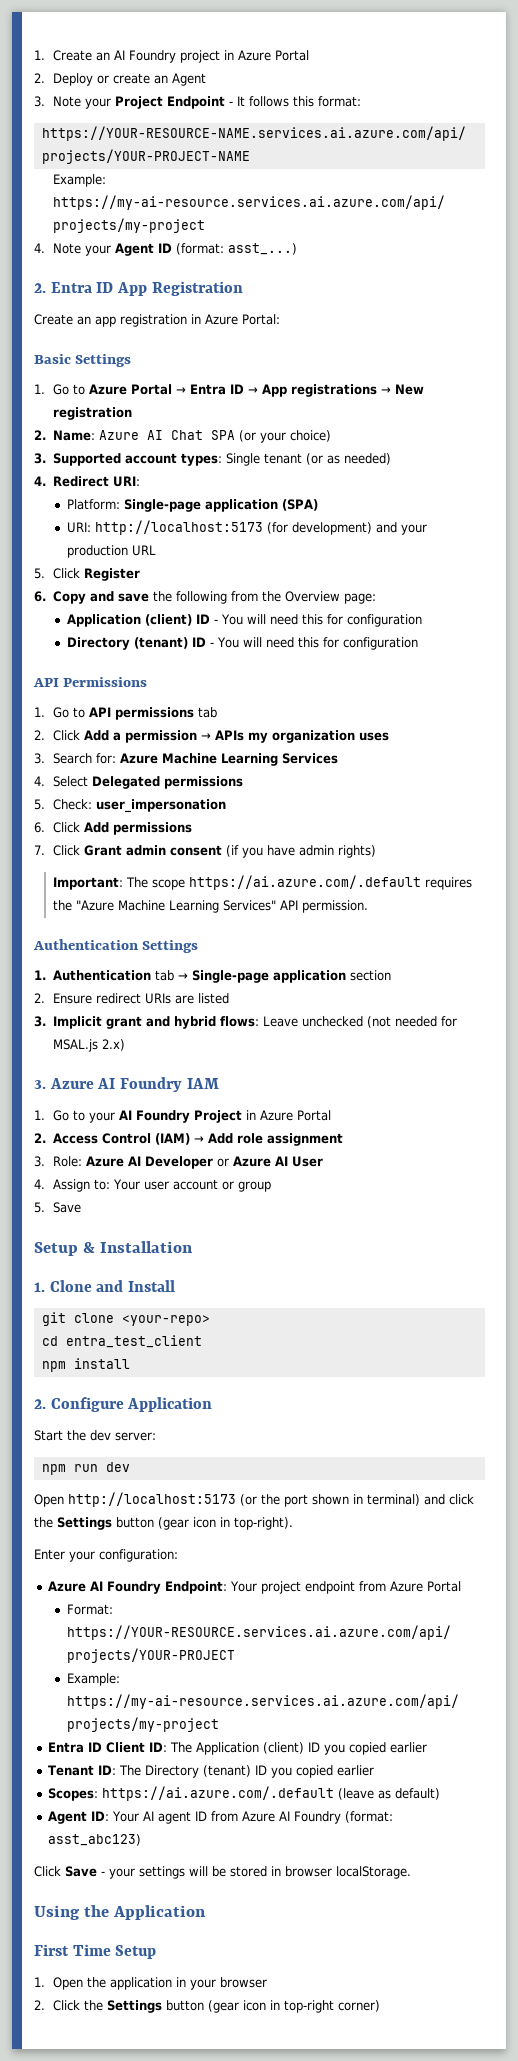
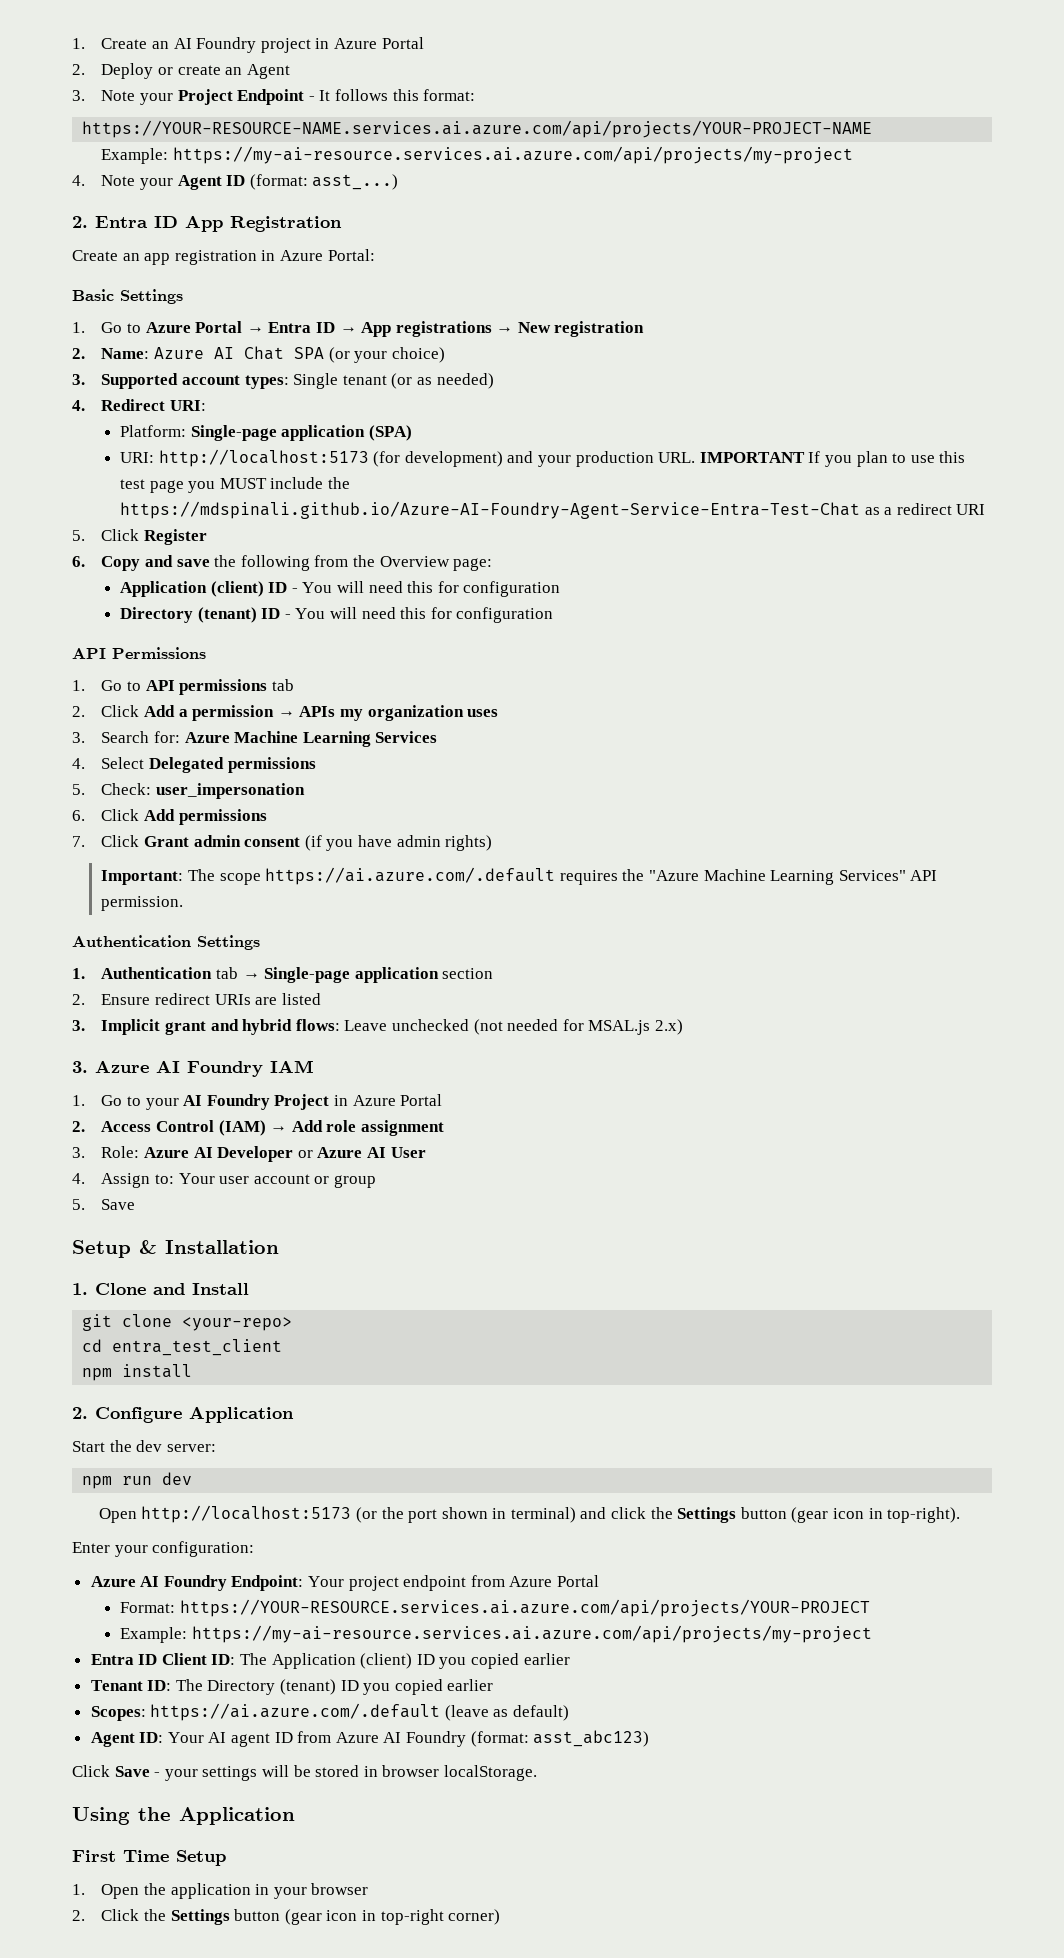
[131,545,156,556] URL -> [658,451,966,467] [120,477,351,493] [120,501,986,519] URL. IMPORTANT If you plan to use this test page you MUST include the https://mdspinali.github.io/Azure-AI-Foundry-Agent-Service-Entra-Test-Chat as a redirect URI

